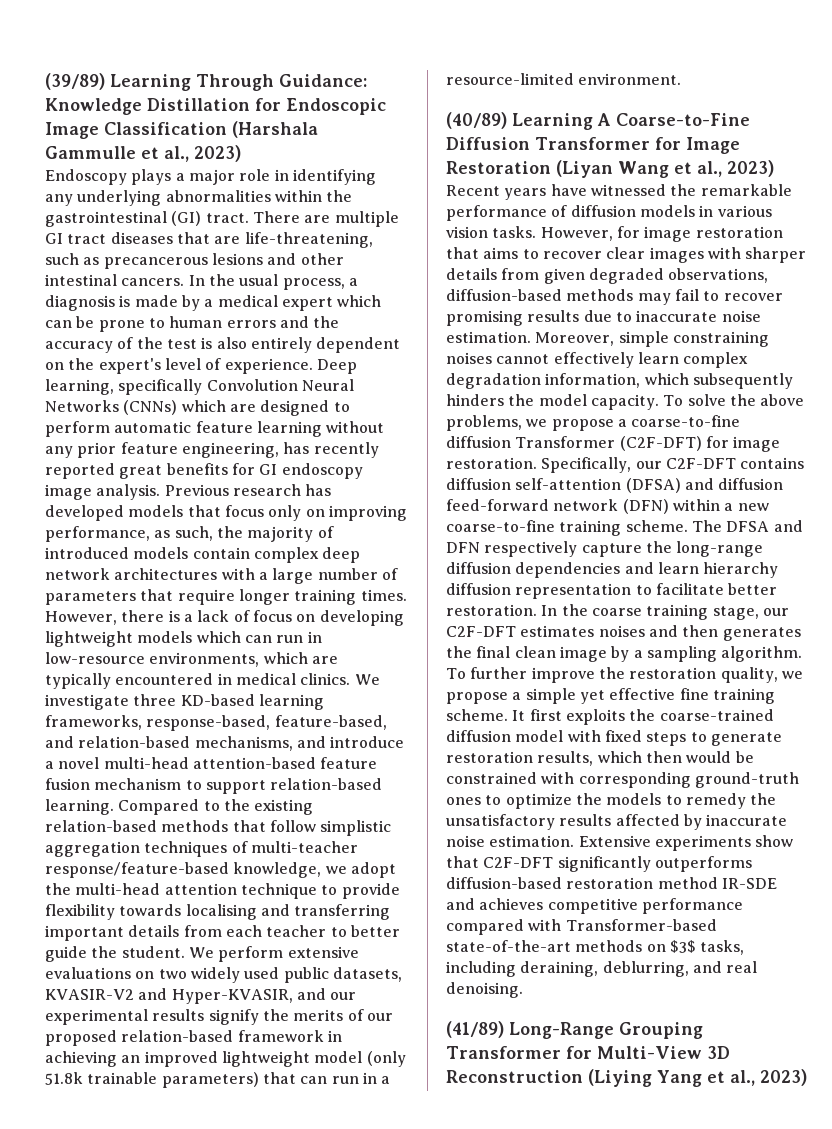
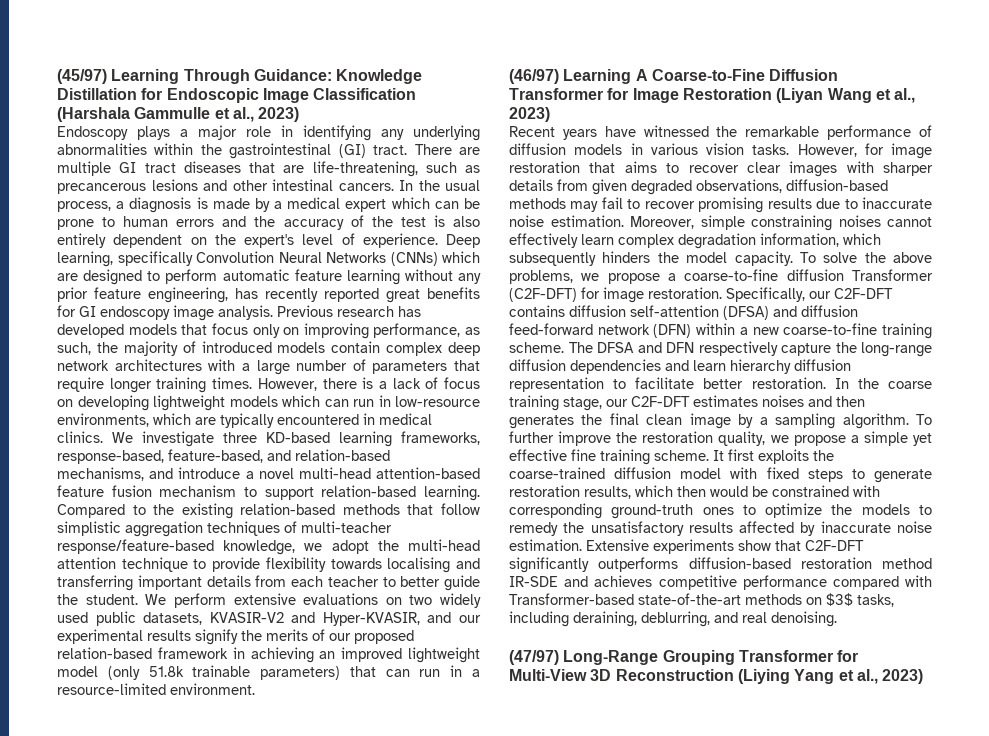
[45,73,105,90] (39/89) -> [57,69,107,84] (45/97)
[446,112,507,129] (40/89) -> [509,69,559,84] (46/97)
[446,1021,504,1038] (41/89) -> [509,650,559,665] (47/97)

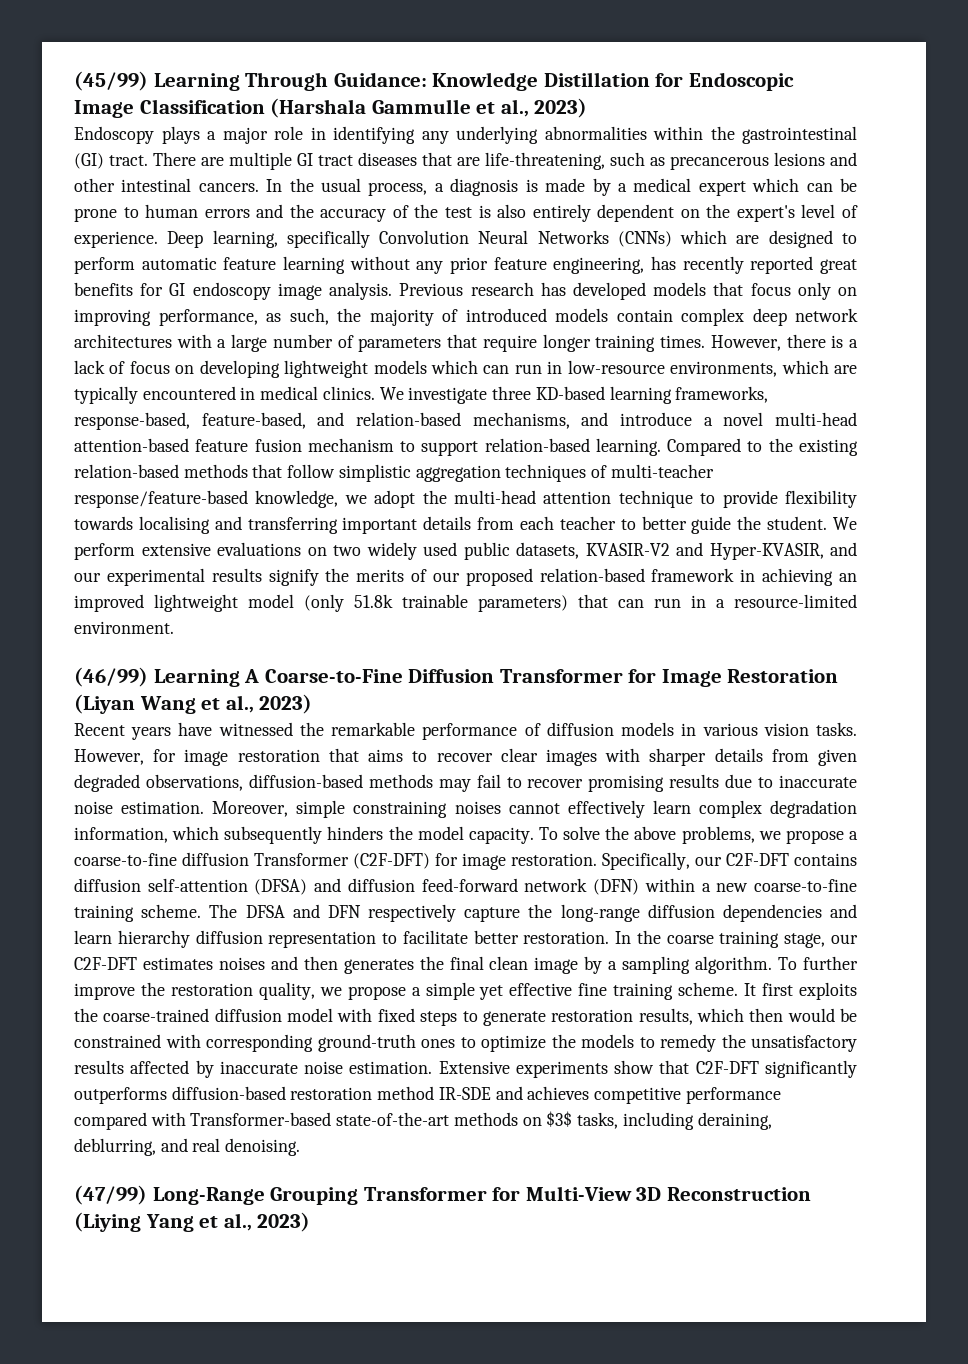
[57,69,107,84] (45/97) -> [74,71,148,91] (45/99)
[509,69,559,84] (46/97) -> [74,667,148,687] (46/99)
[509,650,559,665] (47/97) -> [74,1185,147,1205] (47/99)

